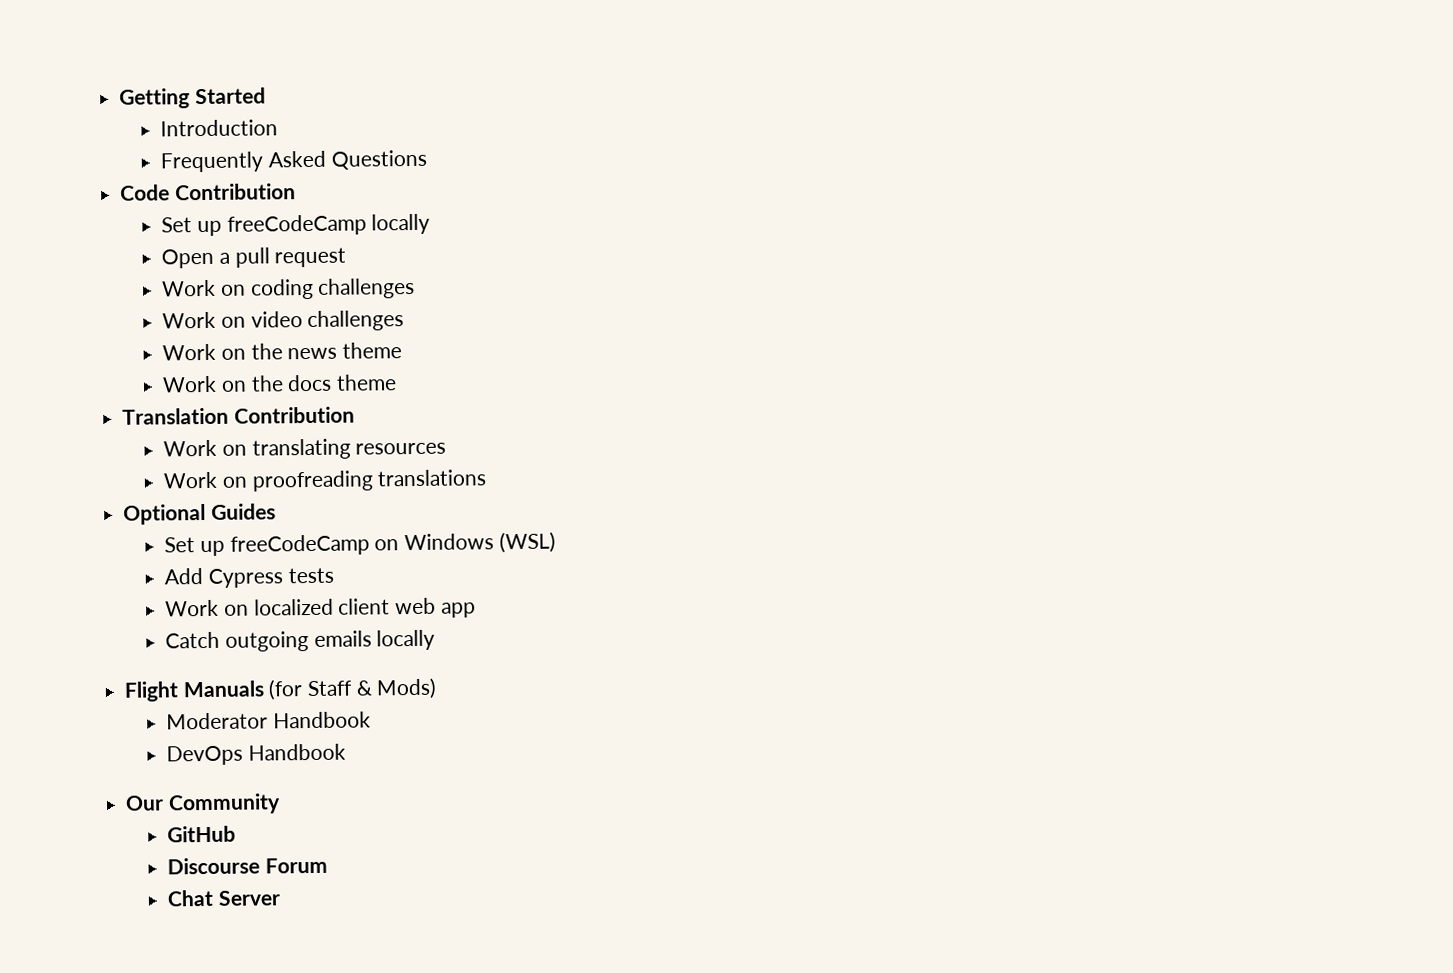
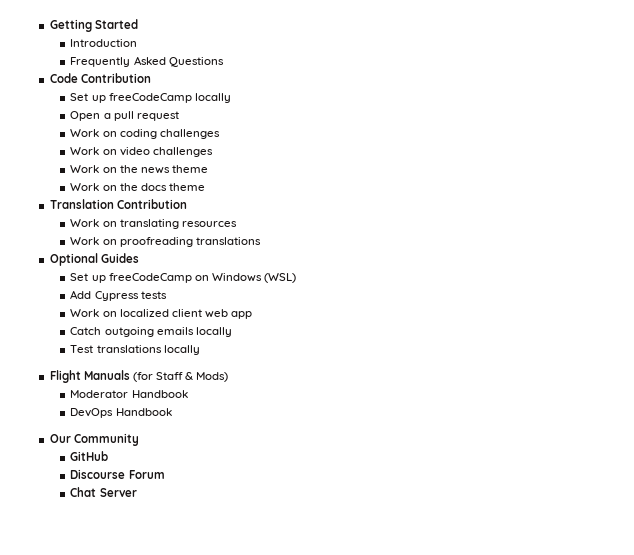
(436, 640) none -> [70,345,200,355] // Test translations locally

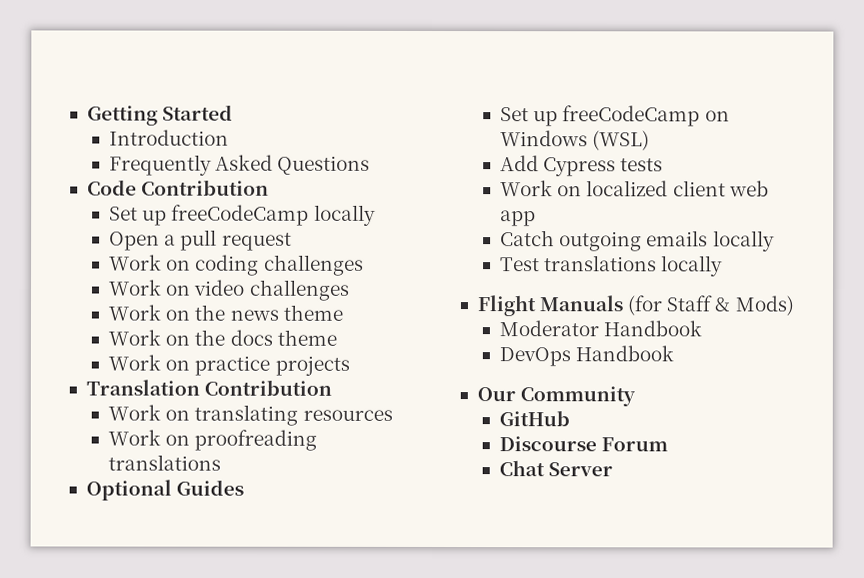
(205, 187) none -> [108,354,350,376] // Work on practice projects

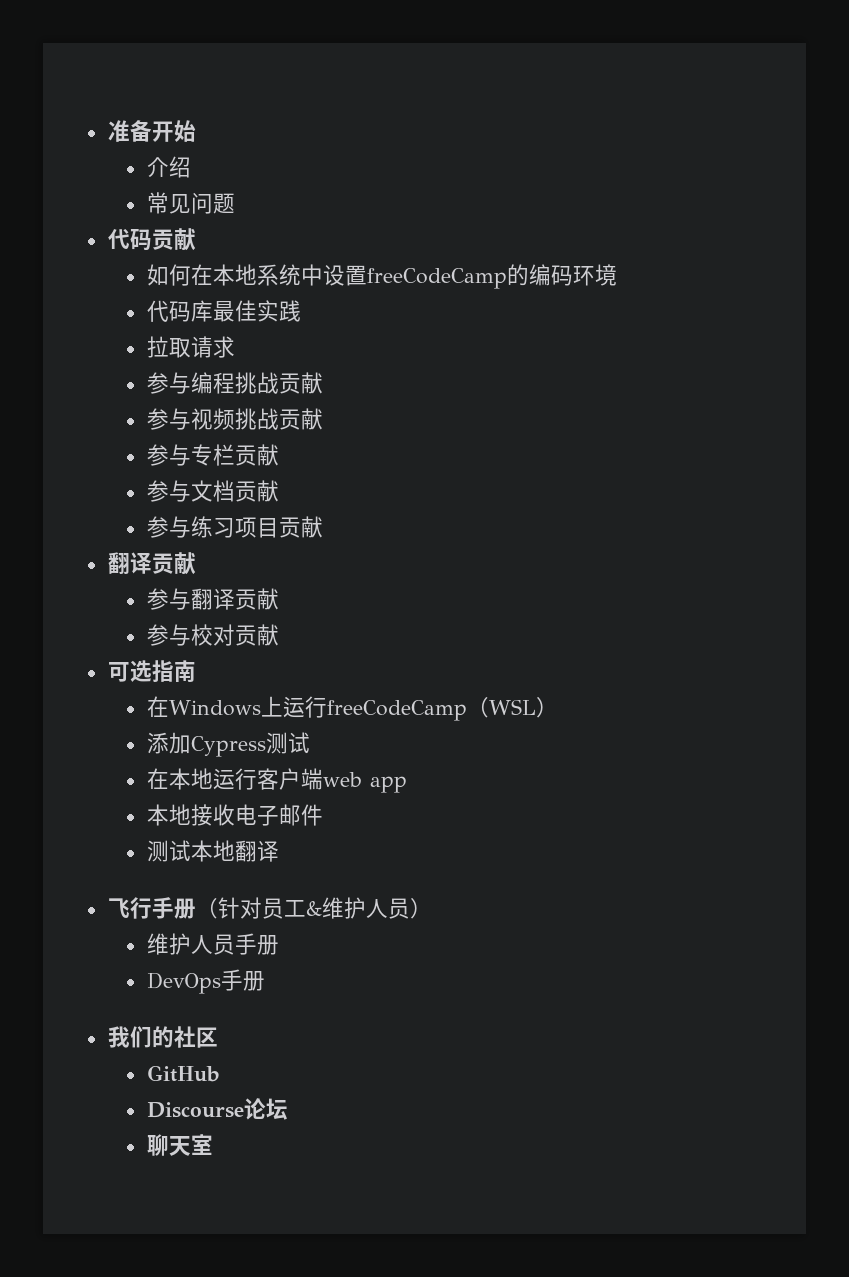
[86,104,234,126] [109,129,230,146] [109,154,371,176] [86,179,270,196] [109,204,376,226] [109,229,292,251] [109,254,364,276] [108,279,350,301] [108,304,343,321] [108,329,337,346] [108,354,350,376] [85,379,333,396] [108,404,393,426] [108,429,318,451] [108,454,222,471] [85,479,245,501] [500,105,730,127] [500,130,651,151] [500,155,664,177] [500,180,769,197] [500,210,537,227] [500,230,775,252] [500,255,724,277] [476,295,794,317] [499,320,703,337] [499,345,675,367] [476,386,637,407] Getting Started // Introduction // Frequently Asked Questions // Code Contribution // Set up freeCodeCamp locally // Open a pull request // Work on coding challenges // Work on video challenges // Work on the news theme // Work on the docs theme // Work on practice projects // Translation Contribution // Work on translating resources // Work on proofreading translations // Optional Guides // Set up freeCodeCamp on Windows (WSL) // Add Cypress tests // Work on localized client web app // Catch outgoing emails locally // Test translations locally // Flight Manuals (for Staff & Mods) // Moderator Handbook // DevOps Handbook // Our Community -> [107,120,196,142] [146,156,191,178] [146,192,235,214] [107,228,196,251] [146,264,617,289] [146,300,301,322] [146,336,235,358] [146,372,323,394] [146,408,323,430] [146,444,279,466] [146,480,279,502] [146,516,323,538] [107,552,196,575] [146,588,279,610] [146,624,279,646] [107,660,196,682] [146,696,558,721] [146,732,310,757] [146,768,407,793] [146,804,323,826] [146,840,279,862] [107,897,432,919] [146,933,279,955] [146,969,265,994] [107,1026,218,1048] 准备开始 // 介绍 // 常见问题 // 代码贡献 // 如何在本地系统中设置freeCodeCamp的编码环境 // 代码库最佳实践 // 拉取请求 // 参与编程挑战贡献 // 参与视频挑战贡献 // 参与专栏贡献 // 参与文档贡献 // 参与练习项目贡献 // 翻译贡献 // 参与翻译贡献 // 参与校对贡献 // 可选指南 // 在Windows上运行freeCodeCamp（WSL） // 添加Cypress测试 // 在本地运行客户端web app // 本地接收电子邮件 // 测试本地翻译 // 飞行手册（针对员工&维护人员） // 维护人员手册 // DevOps手册 // 我们的社区
[601,437,669,452] [499,460,614,477] Forum // Chat Server -> [243,1098,288,1120] [146,1134,213,1156] 论坛 // 聊天室

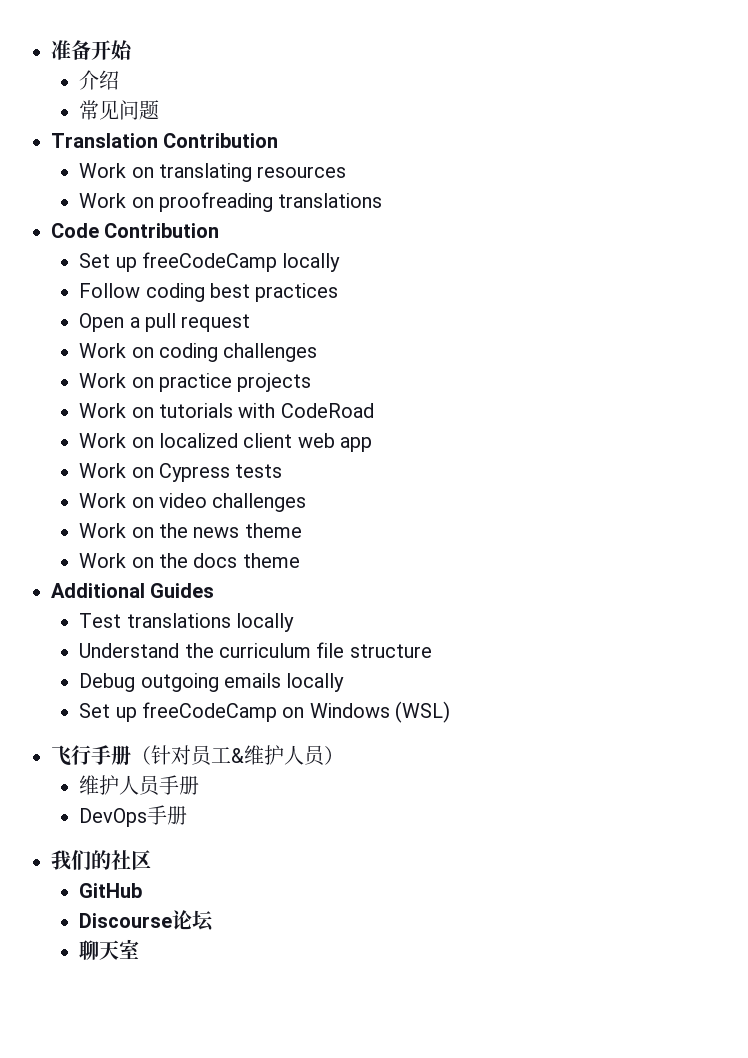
[107,228,196,251] [146,264,617,289] [146,300,301,322] [146,336,235,358] [146,372,323,394] [146,408,323,430] [146,444,279,466] [146,480,279,502] [146,516,323,538] [107,552,196,575] [146,588,279,610] [146,624,279,646] [107,660,196,682] [146,696,558,721] [146,732,310,757] [146,768,407,793] [146,804,323,826] [146,840,279,862] 代码贡献 // 如何在本地系统中设置freeCodeCamp的编码环境 // 代码库最佳实践 // 拉取请求 // 参与编程挑战贡献 // 参与视频挑战贡献 // 参与专栏贡献 // 参与文档贡献 // 参与练习项目贡献 // 翻译贡献 // 参与翻译贡献 // 参与校对贡献 // 可选指南 // 在Windows上运行freeCodeCamp（WSL） // 添加Cypress测试 // 在本地运行客户端web app // 本地接收电子邮件 // 测试本地翻译 -> [51,133,279,148] [79,163,347,182] [79,192,383,212] [51,223,220,238] [79,252,341,272] [79,283,339,302] [79,313,251,332] [79,343,318,362] [79,373,312,392] [79,403,374,418] [79,433,373,452] [79,463,283,482] [79,493,307,512] [79,523,302,538] [79,553,300,568] [51,583,215,598] [79,613,295,632] [79,642,432,658] [79,673,345,692] [79,701,451,723] Translation Contribution // Work on translating resources // Work on proofreading translations // Code Contribution // Set up freeCodeCamp locally // Follow coding best practices // Open a pull request // Work on coding challenges // Work on practice projects // Work on tutorials with CodeRoad // Work on localized client web app // Work on Cypress tests // Work on video challenges // Work on the news theme // Work on the docs theme // Additional Guides // Test translations locally // Understand the curriculum file structure // Debug outgoing emails locally // Set up freeCodeCamp on Windows (WSL)

